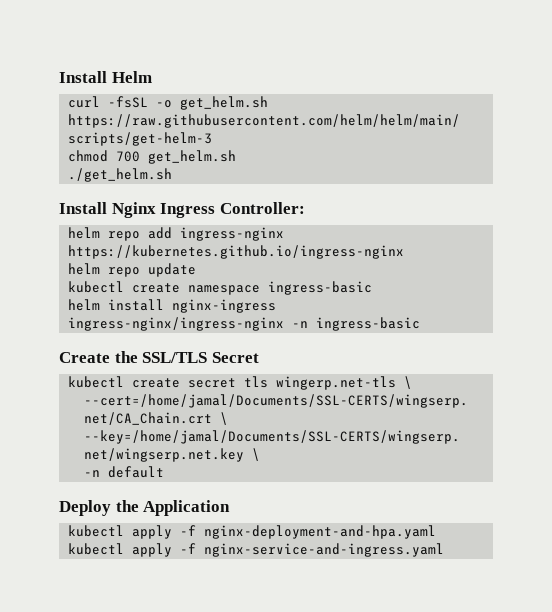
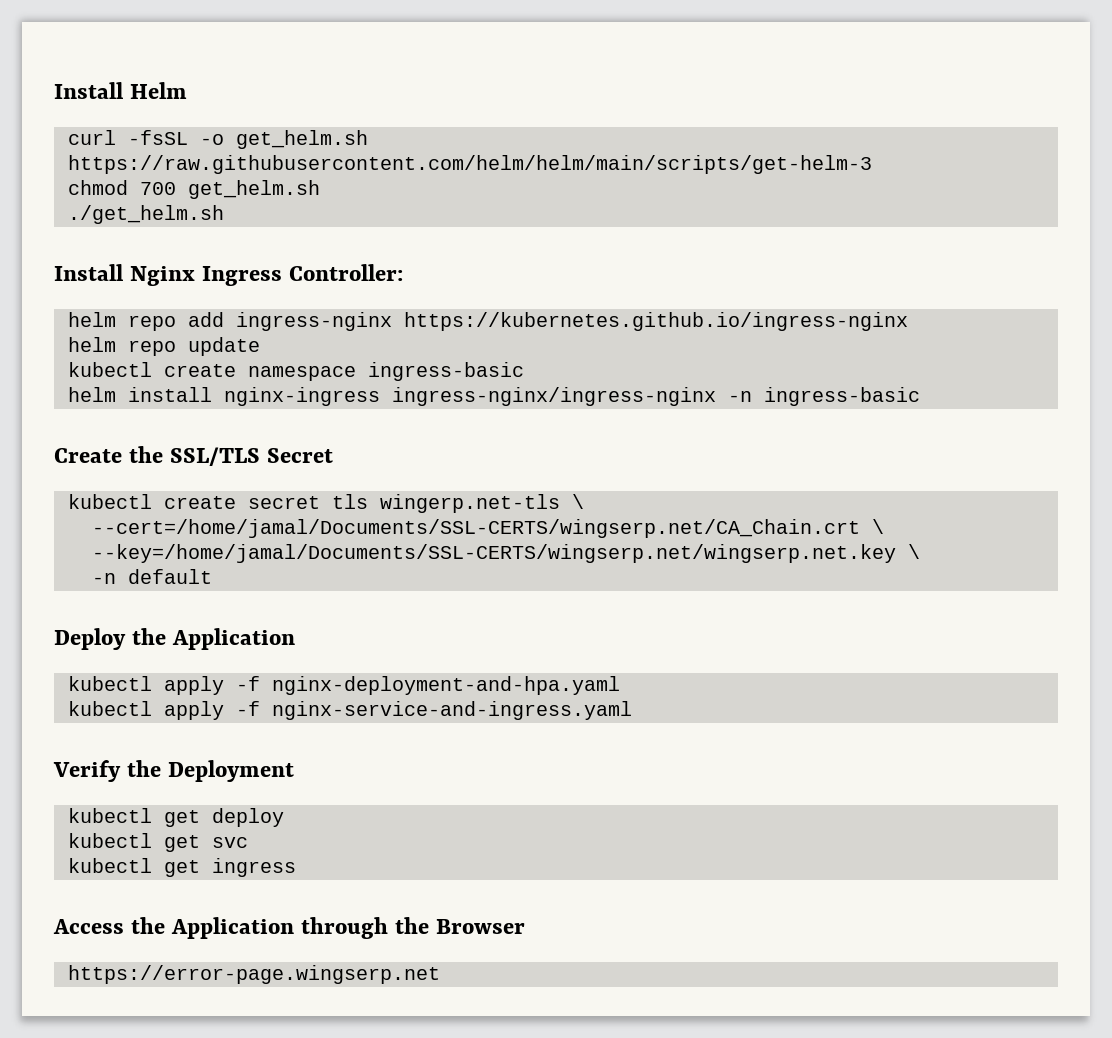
(444, 550) none -> [53,760,295,782] [67,808,284,827] [67,833,248,852] [67,858,296,877] [53,917,526,939] [67,965,440,984] // Verify the Deployment // kubectl get deploy // kubectl get svc // kubectl get ingress // Access the Application through the Browser // https://error-page.wingserp.net

